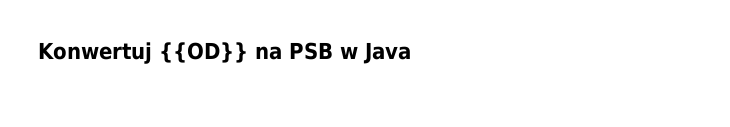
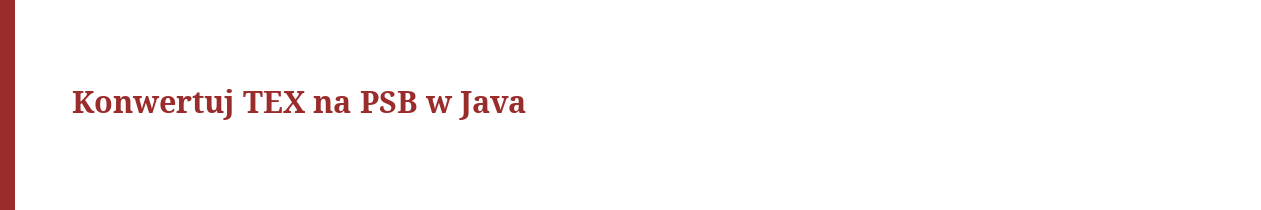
[159,42,248,63] {{OD}} -> [243,91,307,113] TEX

